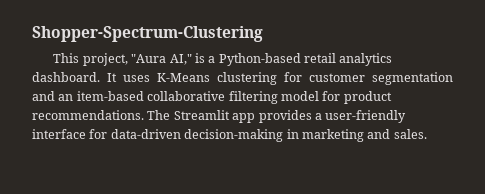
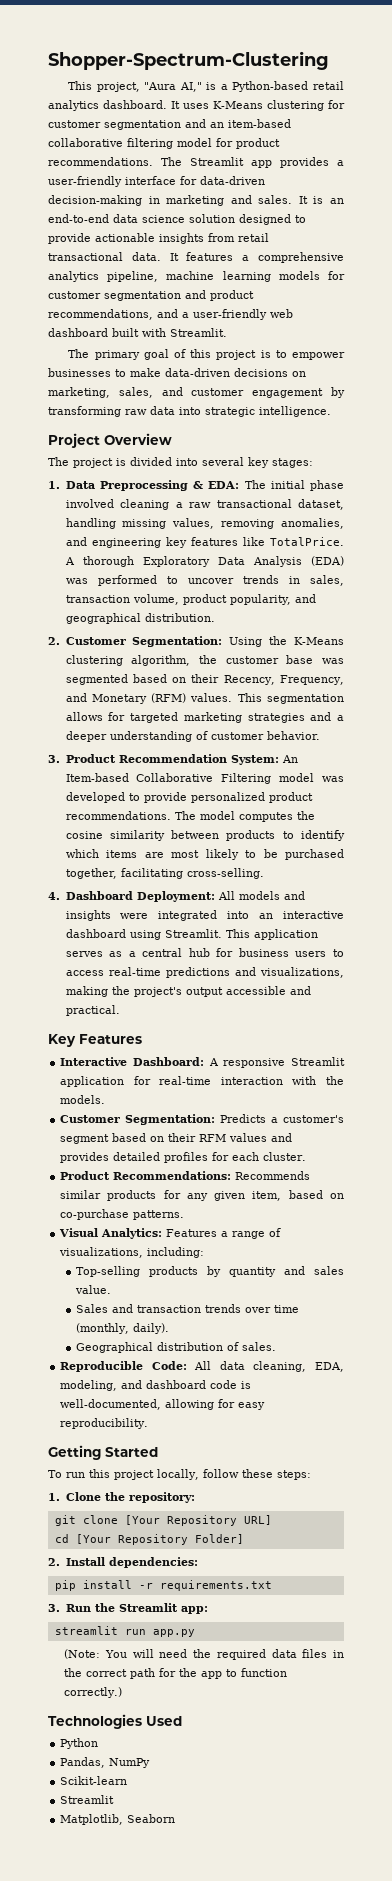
(427, 134) none -> [298,196,344,204] [48,214,306,225] [48,233,269,244] [48,252,344,263] [48,271,345,282] [48,290,254,301] [48,309,293,320] [48,328,227,337] [68,349,345,360] [48,368,306,377] [48,387,346,398] [48,406,331,417] [48,433,172,448] [48,457,313,468] [48,480,344,491] [65,499,344,510] [65,518,344,529] [65,537,344,548] [64,556,344,567] [65,575,344,586] [65,594,317,605] [65,613,215,624] [48,636,344,647] [65,655,344,666] [65,674,345,685] [65,693,344,704] [65,712,344,723] [65,731,321,742] [48,754,298,765] [65,773,344,784] [65,792,313,803] [65,811,315,822] [65,830,345,841] [65,849,344,860] [65,868,265,879] [48,891,305,902] [65,910,344,921] [65,929,318,940] [65,948,344,957] [65,967,344,978] [65,986,311,997] [65,1005,120,1016] [48,1034,142,1047] [60,1057,345,1068] [60,1076,344,1087] [60,1095,106,1104] [60,1114,344,1125] [60,1133,293,1144] [60,1152,307,1163] [60,1171,311,1180] [60,1190,344,1201] [60,1209,185,1220] [59,1228,282,1239] [59,1247,205,1258] [76,1266,344,1277] [75,1285,112,1294] [76,1304,300,1313] [76,1323,170,1334] [76,1342,277,1353] [60,1361,344,1372] [60,1380,252,1391] [60,1399,266,1410] [60,1418,149,1429] [48,1445,158,1460] [48,1469,311,1480] [48,1492,195,1503] [54,1515,272,1526] [54,1534,244,1545] [48,1557,198,1568] [54,1580,272,1591] [48,1603,208,1614] [54,1626,195,1637] [64,1649,344,1660] [64,1668,288,1679] [64,1687,123,1698] [48,1714,182,1729] [60,1738,99,1749] [60,1757,151,1768] [60,1776,128,1785] [60,1795,115,1804] [60,1814,176,1825] It is an end-to-end data science solution designed to provide actionable insights from retail transactional data. It features a comprehensive analytics pipeline, machine learning models for customer segmentation and product recommendations, and a user-friendly web dashboard built with Streamlit. // The primary goal of this project is to empower businesses to make data-driven decisions on marketing, sales, and customer engagement by transforming raw data into strategic intelligence. // Project Overview // The project is divided into several key stages: // 1. Data Preprocessing & EDA: The initial phase involved cleaning a raw transactional dataset, handling missing values, removing anomalies, and engineering key features like TotalPrice. A thorough Exploratory Data Analysis (EDA) was performed to uncover trends in sales, transaction volume, product popularity, and geographical distribution. // 2. Customer Segmentation: Using the K-Means clustering algorithm, the customer base was segmented based on their Recency, Frequency, and Monetary (RFM) values. This segmentation allows for targeted marketing strategies and a deeper understanding of customer behavior. // 3. Product Recommendation System: An Item-based Collaborative Filtering model was developed to provide personalized product recommendations. The model computes the cosine similarity between products to identify which items are most likely to be purchased together, facilitating cross-selling. // 4. Dashboard Deployment: All models and insights were integrated into an interactive dashboard using Streamlit. This application serves as a central hub for business users to access real-time predictions and visualizations, making the project's output accessible and practical. // Key Features // Interactive Dashboard: A responsive Streamlit application for real-time interaction with the models. // Customer Segmentation: Predicts a customer's segment based on their RFM values and provides detailed profiles for each cluster. // Product Recommendations: Recommends similar products for any given item, based on co-purchase patterns. // Visual Analytics: Features a range of visualizations, including: // Top-selling products by quantity and sales value. // Sales and transaction trends over time (monthly, daily). // Geographical distribution of sales. // Reproducible Code: All data cleaning, EDA, modeling, and dashboard code is well-documented, allowing for easy reproducibility. // Getting Started // To run this project locally, follow these steps: // 1. Clone the repository: // git clone [Your Repository URL] // cd [Your Repository Folder] // 2. Install dependencies: // pip install -r requirements.txt // 3. Run the Streamlit app: // streamlit run app.py // (Note: You will need the required data files in the correct path for the app to function correctly.) // Technologies Used // Python // Pandas, NumPy // Scikit-learn // Streamlit // Matplotlib, Seaborn

